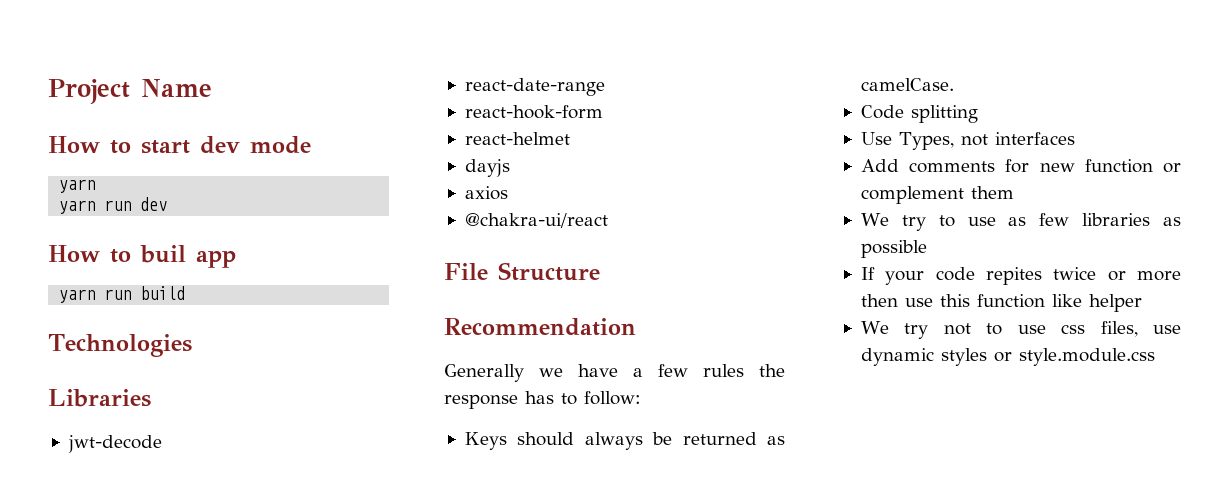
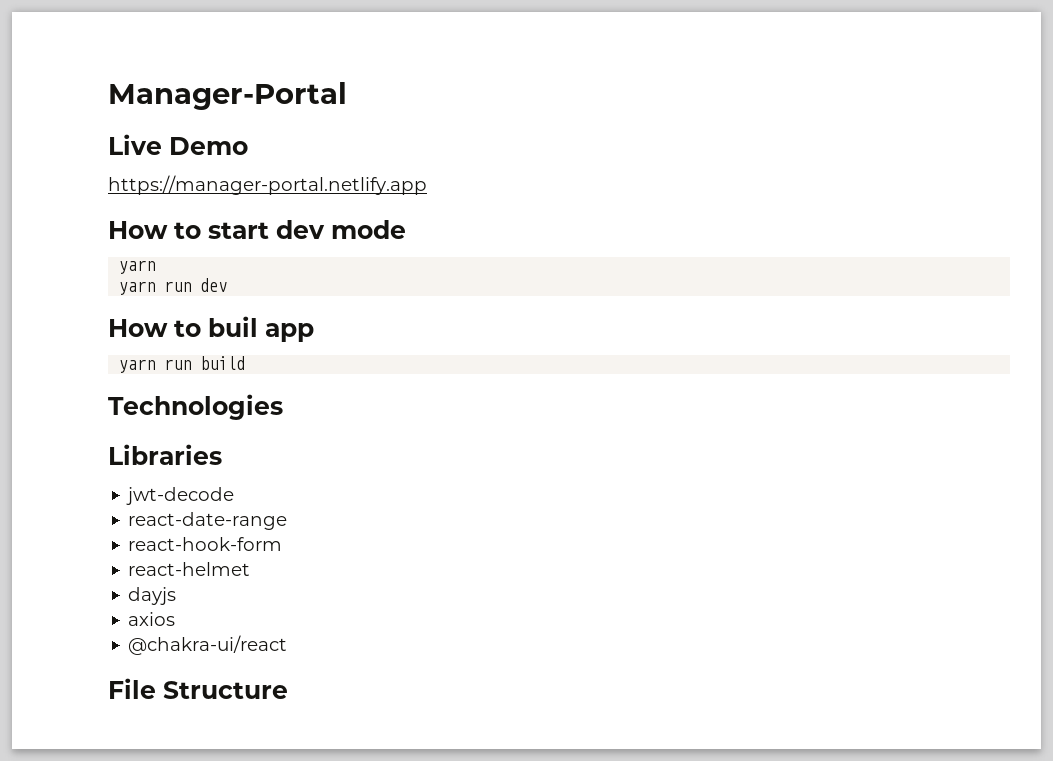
[48,79,212,104] Project Name -> [108,82,347,110] [108,134,248,155] [108,175,427,195] Manager-Portal // Live Demo // https://manager-portal.netlify.app
[444,318,636,336] [444,364,785,382] [444,391,641,409] [464,432,785,450] [860,78,954,91] [860,105,978,123] [860,132,1075,150] [860,159,1181,173] [860,186,1014,204] [860,213,1181,231] [860,240,927,258] [860,267,1181,285] [860,294,1142,312] [860,321,1181,339] [860,348,1155,366] // Recommendation // Generally we have a few rules the response has to follow: // Keys should always be returned as camelCase. // Code splitting // Use Types, not interfaces // Add comments for new function or complement them // We try to use as few libraries as possible // If your code repites twice or more then use this function like helper // We try not to use css files, use dynamic styles or style.module.css -> (288, 690) none

